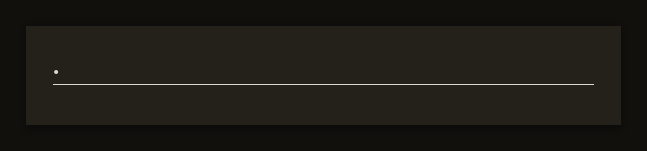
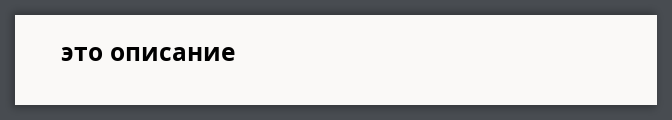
[53,70,59,74] . -> [61,47,235,61] это описание

